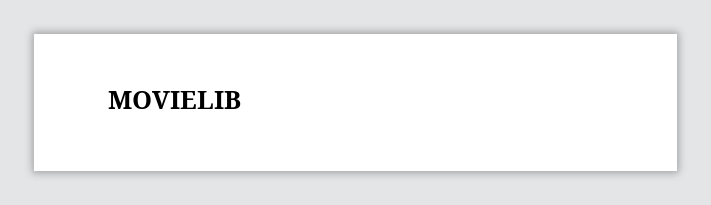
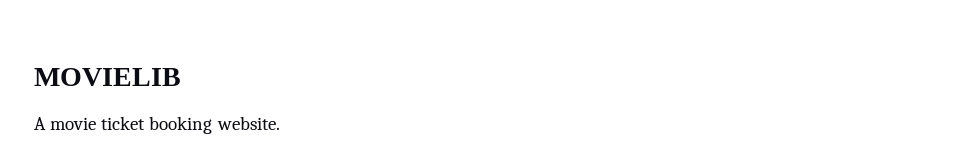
(241, 100) none -> [34,116,280,134] // A movie ticket booking website.

